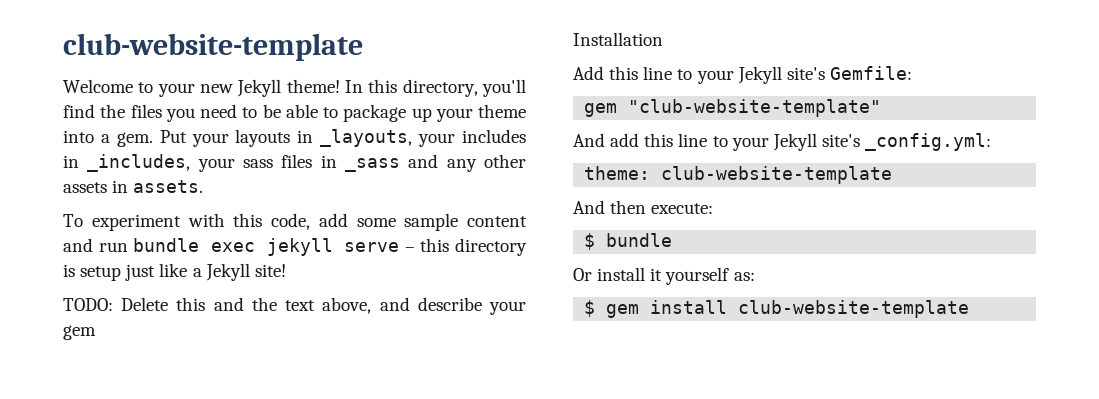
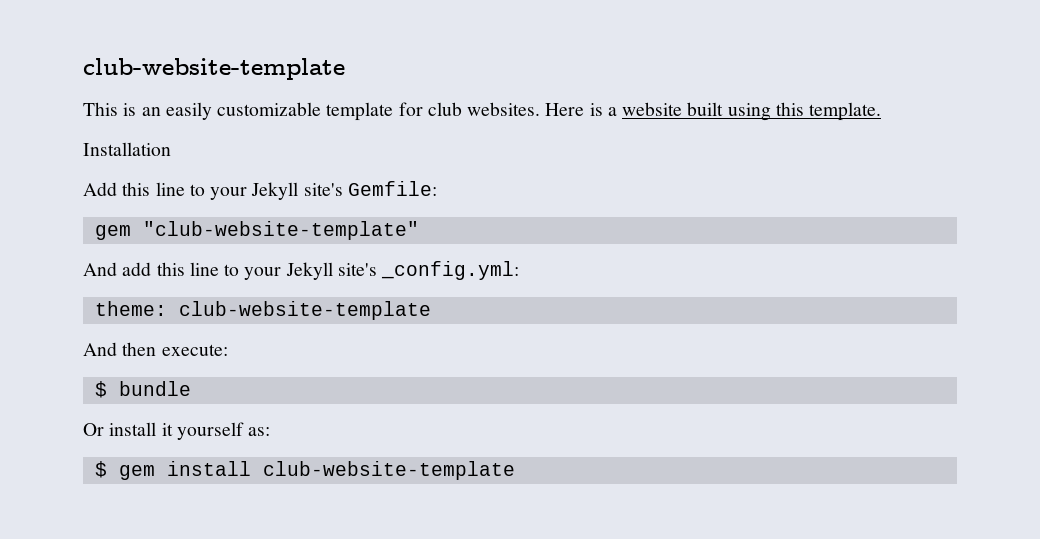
[63,33,363,61] [63,79,526,97] [63,104,526,122] [63,129,526,147] [63,154,526,172] [63,180,204,193] [63,213,527,231] [63,238,527,256] [63,263,286,281] [63,297,526,315] [63,325,96,340] club-website-template // Welcome to your new Jekyll theme! In this directory, you'll find the files you need to be able to package up your theme into a gem. Put your layouts in _layouts, your includes in _includes, your sass files in _sass and any other assets in assets. // To experiment with this code, add some sample content and run bundle exec jekyll serve – this directory is setup just like a Jekyll site! // TODO: Delete this and the text above, and describe your gem -> [83,58,345,80] [83,102,882,121] club-website-template // This is an easily customizable template for club websites. Here is a website built using this template.

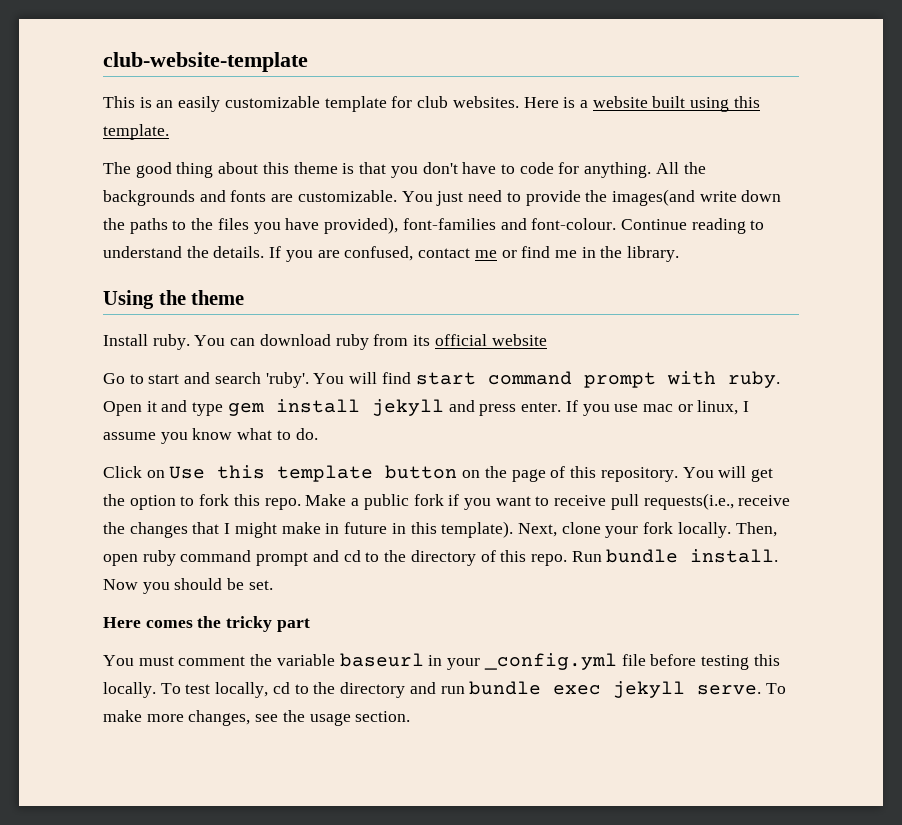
[83,142,171,156] [83,181,437,200] [94,221,419,240] [83,261,520,280] [94,301,431,320] [83,342,228,356] [94,381,191,398] [83,422,271,440] [94,461,515,480] Installation // Add this line to your Jekyll site's Gemfile: // gem "club-website-template" // And add this line to your Jekyll site's _config.yml: // theme: club-website-template // And then execute: // $ bundle // Or install it yourself as: // $ gem install club-website-template -> [103,162,706,178] [103,189,782,206] [103,217,765,234] [103,246,680,262] [103,290,245,309] [103,334,547,350] [103,371,780,388] [103,399,750,416] [103,428,318,444] [103,465,773,482] [103,493,791,510] [103,521,777,538] [103,549,779,566] [103,578,273,594] [103,616,310,632] [103,653,780,670] [103,681,786,698] [103,710,411,726] The good thing about this theme is that you don't have to code for anything. All the backgrounds and fonts are customizable. You just need to provide the images(and write down the paths to the files you have provided), font-families and font-colour. Continue reading to understand the details. If you are confused, contact me or find me in the library. // Using the theme // Install ruby. You can download ruby from its official website // Go to start and search 'ruby'. You will find start command prompt with ruby. Open it and type gem install jekyll and press enter. If you use mac or linux, I assume you know what to do. // Click on Use this template button on the page of this repository. You will get the option to fork this repo. Make a public fork if you want to receive pull requests(i.e., receive the changes that I might make in future in this template). Next, clone your fork locally. Then, open ruby command prompt and cd to the directory of this repo. Run bundle install. Now you should be set. // Here comes the tricky part // You must comment the variable baseurl in your _config.yml file before testing this locally. To test locally, cd to the directory and run bundle exec jekyll serve. To make more changes, see the usage section.

